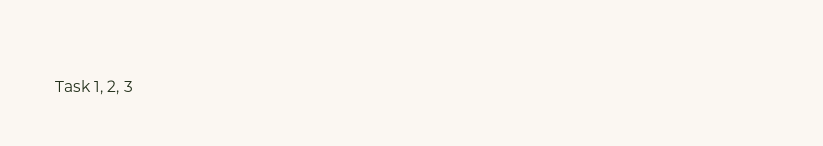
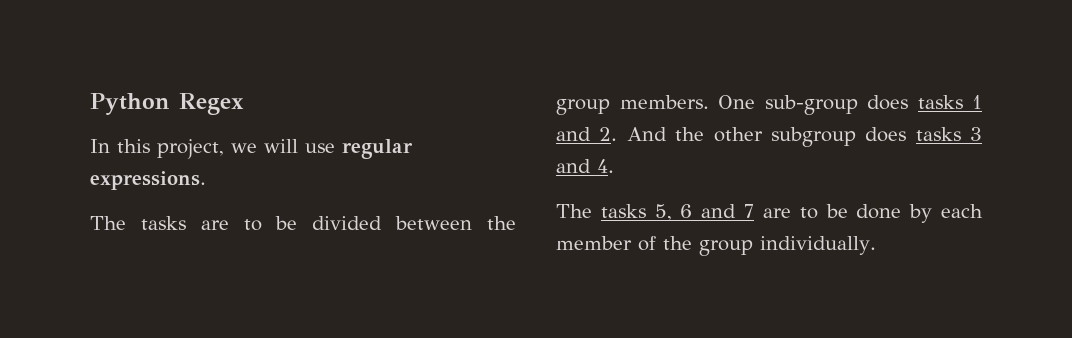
[55,80,133,95] Task 1, 2, 3 -> [90,93,244,115] [90,139,413,159] [90,171,206,190] [90,216,516,231] [556,95,982,115] [556,127,982,147] [556,159,614,173] [556,204,983,223] [556,236,876,256] Python Regex // In this project, we will use regular expressions. // The tasks are to be divided between the group members. One sub-group does tasks 1 and 2. And the other subgroup does tasks 3 and 4. // The tasks 5, 6 and 7 are to be done by each member of the group individually.

